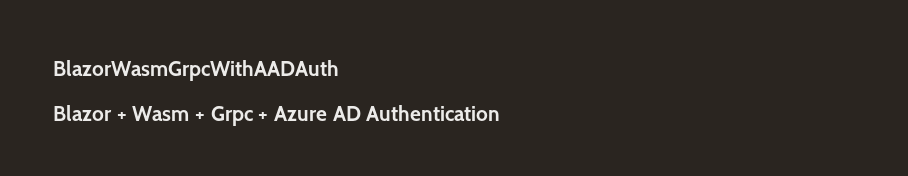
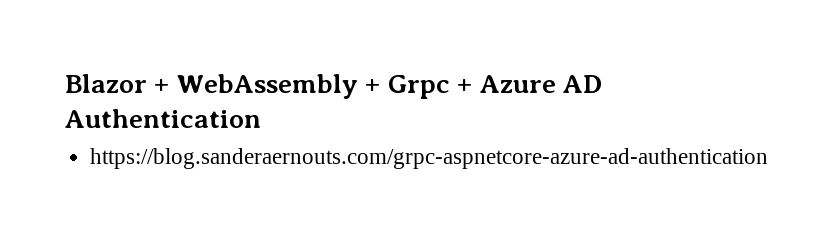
[53,60,339,81] BlazorWasmGrpcWithAADAuth // -> (65, 83) none
[132,106,190,121] Wasm -> [176,74,358,99] WebAssembly
(501, 113) none -> [90,148,769,169] // https://blog.sanderaernouts.com/grpc-aspnetcore-azure-ad-authentication

